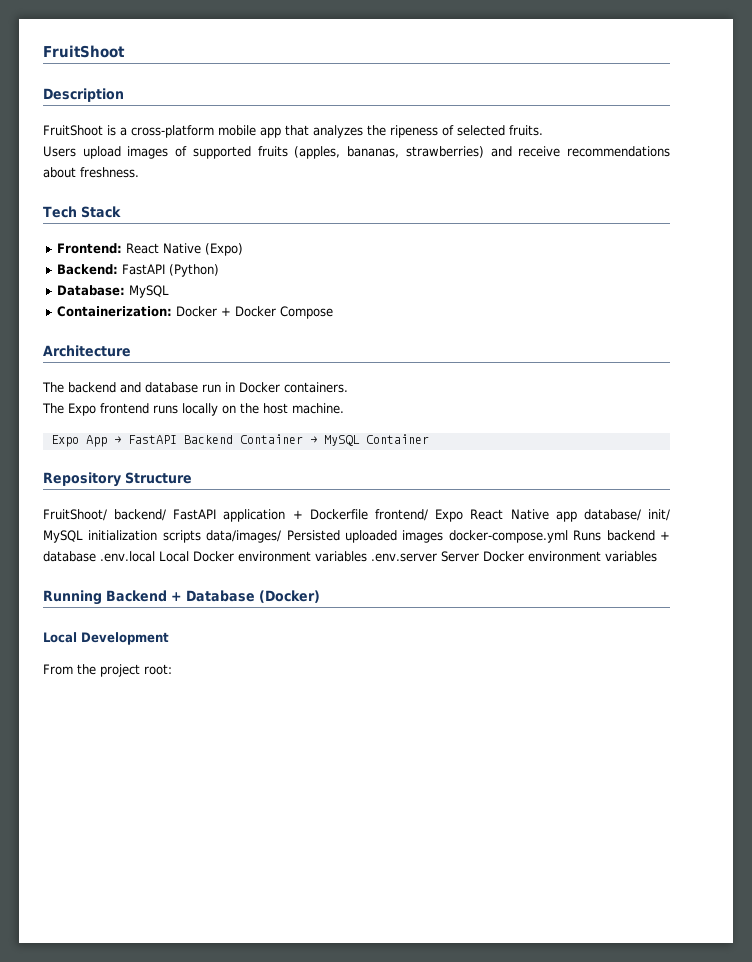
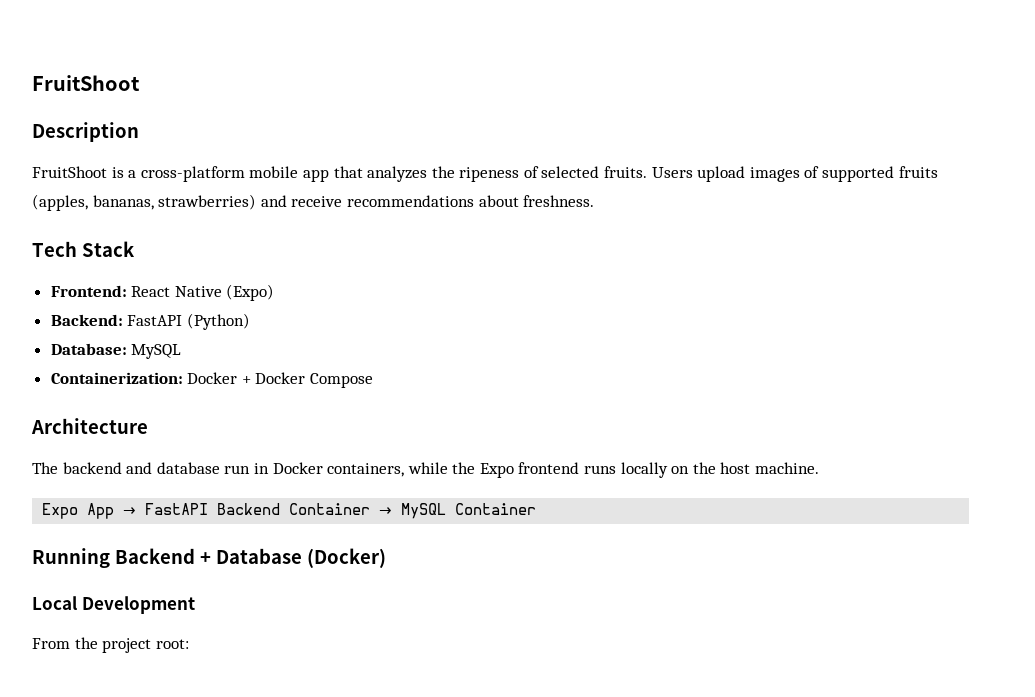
(543, 130) // -> (648, 172) none
[284,382,348,393] [42,403,64,414] containers. // The -> [327,462,476,477] containers, while the
[43,472,192,487] [43,509,670,522] [43,530,670,543] [43,551,657,562] // Repository Structure // FruitShoot/ backend/ FastAPI application + Dockerfile frontend/ Expo React Native app database/ init/ MySQL initialization scripts data/images/ Persisted uploaded images docker-compose.yml Runs backend + database .env.local Local Docker environment variables .env.server Server Docker environment variables -> (537, 509) none

